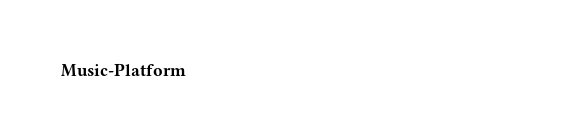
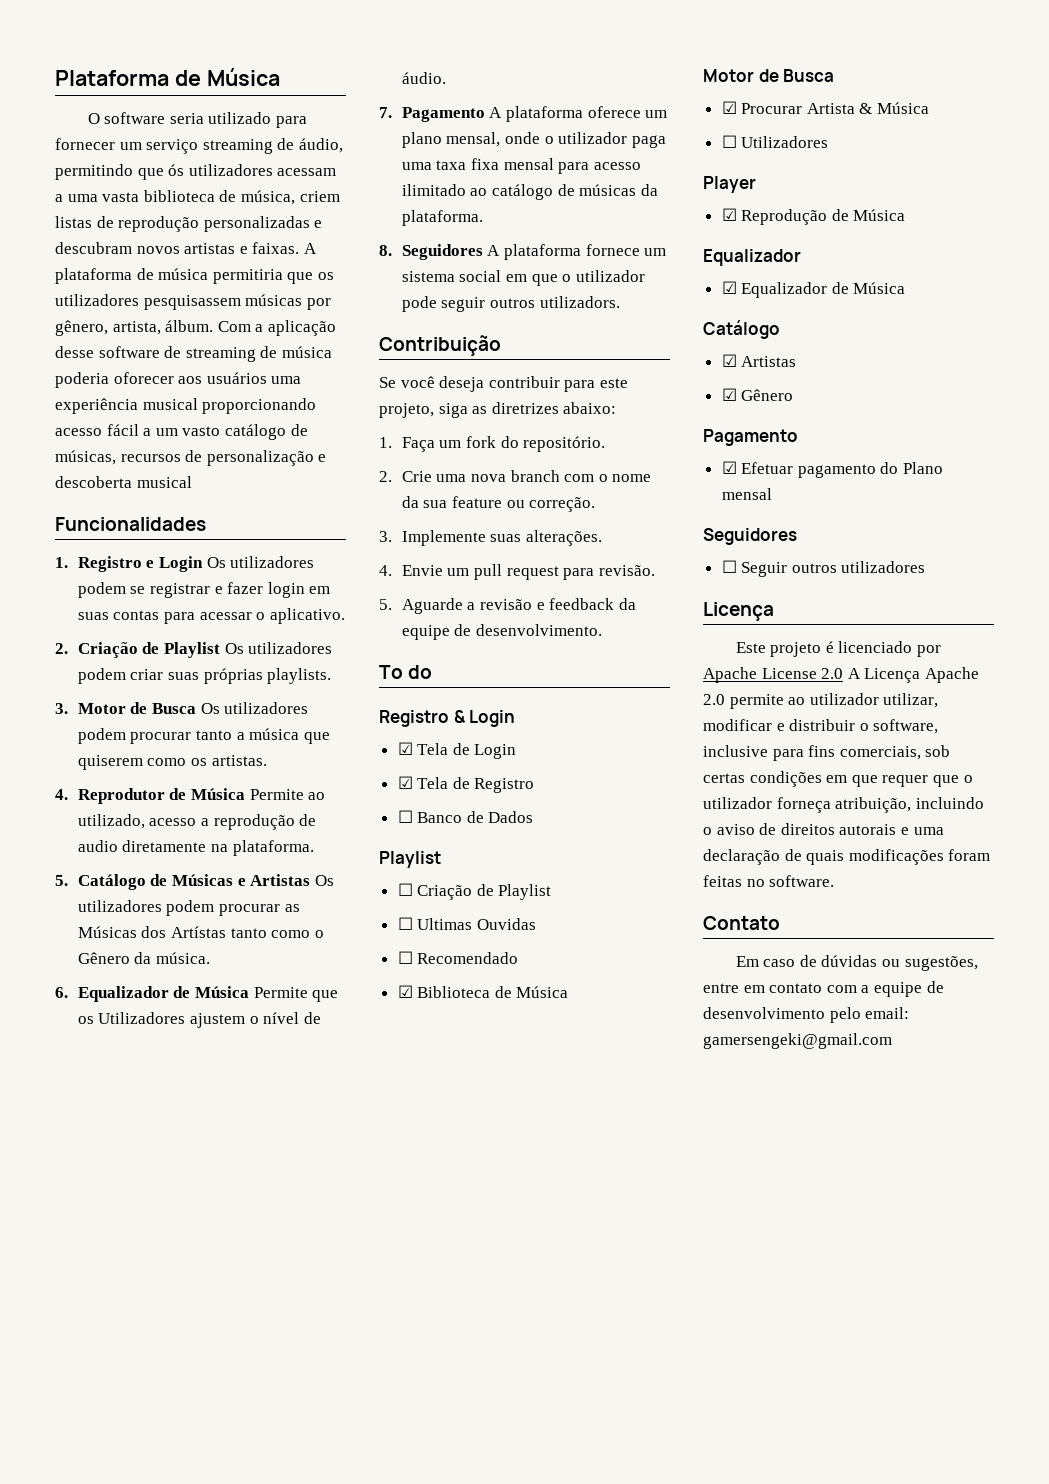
[61,63,186,77] Music-Platform -> [55,68,280,86] [87,112,308,128] [55,138,343,154] [55,164,337,180] [55,190,340,205] [55,216,323,232] [55,242,317,254] [55,268,334,284] [55,294,331,310] [55,320,336,336] [55,346,332,362] [55,372,302,388] [55,398,317,414] [55,424,308,440] [55,450,327,466] [55,476,192,488] [55,517,206,531] [55,556,315,572] [77,582,331,598] [77,608,345,624] [55,642,333,658] [77,668,332,684] [55,702,309,714] [77,728,330,744] [77,755,267,770] [55,788,326,804] [77,814,317,830] [77,840,314,856] [55,874,334,890] [77,900,300,916] [77,926,324,938] [77,952,211,964] [55,986,339,1002] [77,1012,321,1028] [401,72,446,84] [379,106,668,122] [401,132,666,148] [401,158,641,174] [401,184,658,200] [401,210,483,226] [379,244,667,260] [401,270,645,286] [401,296,620,312] [379,335,501,356] [379,376,628,392] [379,402,617,418] [379,436,606,452] [379,470,652,482] [401,496,596,512] [379,530,603,546] [379,564,655,580] [379,598,636,614] [401,624,603,640] [379,665,433,679] [379,710,516,727] [397,742,517,759] [397,776,535,793] [397,810,534,823] [379,851,441,868] [397,883,552,900] [397,917,536,930] [397,951,519,964] [397,985,569,998] [703,69,835,82] [721,101,930,114] [721,135,829,148] [703,176,756,193] [721,208,906,225] [703,249,801,266] [721,281,906,298] [703,320,780,339] [721,354,797,367] [721,388,794,401] [703,429,798,446] [721,461,944,478] [721,488,772,500] [703,528,797,545] [721,560,926,577] [703,602,774,621] [735,641,942,657] [703,667,979,683] [703,693,939,709] [703,719,939,734] [703,745,951,761] [703,771,973,787] [703,797,984,813] [703,823,944,835] [703,849,991,865] [703,875,835,887] [703,916,780,930] [735,955,978,971] [703,981,944,997] [703,1007,910,1023] [703,1033,892,1049] Plataforma de Música // O software seria utilizado para fornecer um serviço streaming de áudio, permitindo que ós utilizadores acessam a uma vasta biblioteca de música, criem listas de reprodução personalizadas e descubram novos artistas e faixas. A plataforma de música permitiria que os utilizadores pesquisassem músicas por gênero, artista, álbum. Com a aplicação desse software de streaming de música poderia oforecer aos usuários uma experiência musical proporcionando acesso fácil a um vasto catálogo de músicas, recursos de personalização e descoberta musical // Funcionalidades // 1. Registro e Login Os utilizadores podem se registrar e fazer login em suas contas para acessar o aplicativo. // 2. Criação de Playlist Os utilizadores podem criar suas próprias playlists. // 3. Motor de Busca Os utilizadores podem procurar tanto a música que quiserem como os artistas. // 4. Reprodutor de Música Permite ao utilizado, acesso a reprodução de audio diretamente na plataforma. // 5. Catálogo de Músicas e Artistas Os utilizadores podem procurar as Músicas dos Artístas tanto como o Gênero da música. // 6. Equalizador de Música Permite que os Utilizadores ajustem o nível de áudio. // 7. Pagamento A plataforma oferece um plano mensal, onde o utilizador paga uma taxa fixa mensal para acesso ilimitado ao catálogo de músicas da plataforma. // 8. Seguidores A plataforma fornece um sistema social em que o utilizador pode seguir outros utilizadors. // Contribuição // Se você deseja contribuir para este projeto, siga as diretrizes abaixo: // 1. Faça um fork do repositório. // 2. Crie uma nova branch com o nome da sua feature ou correção. // 3. Implemente suas alterações. // 4. Envie um pull request para revisão. // 5. Aguarde a revisão e feedback da equipe de desenvolvimento. // To do // Registro & Login // ☑ Tela de Login // ☑ Tela de Registro // ☐ Banco de Dados // Playlist // ☐ Criação de Playlist // ☐ Ultimas Ouvidas // ☐ Recomendado // ☑ Biblioteca de Música // Motor de Busca // ☑ Procurar Artista & Música // ☐ Utilizadores // Player // ☑ Reprodução de Música // Equalizador // ☑ Equalizador de Música // Catálogo // ☑ Artistas // ☑ Gênero // Pagamento // ☑ Efetuar pagamento do Plano mensal // Seguidores // ☐ Seguir outros utilizadores // Licença // Este projeto é licenciado por Apache License 2.0 A Licença Apache 2.0 permite ao utilizador utilizar, modificar e distribuir o software, inclusive para fins comerciais, sob certas condições em que requer que o utilizador forneça atribuição, incluindo o aviso de direitos autorais e uma declaração de quais modificações foram feitas no software. // Contato // Em caso de dúvidas ou sugestões, entre em contato com a equipe de desenvolvimento pelo email: gamersengeki@gmail.com

